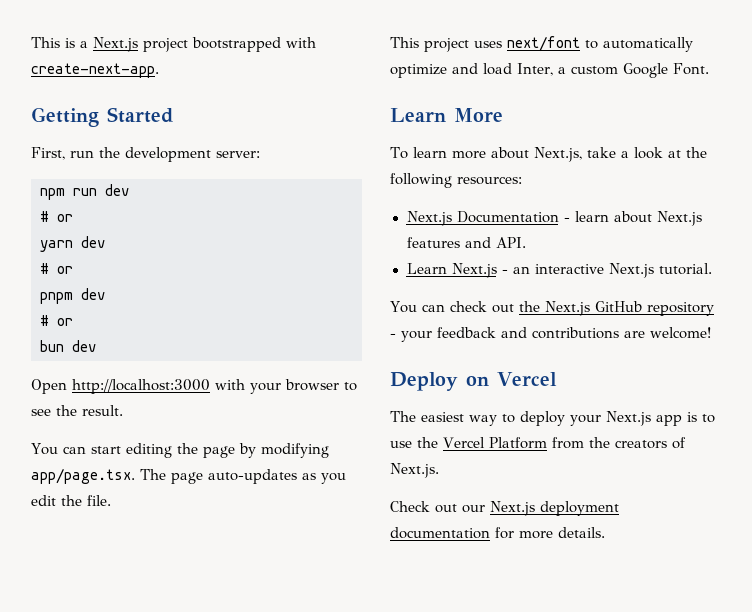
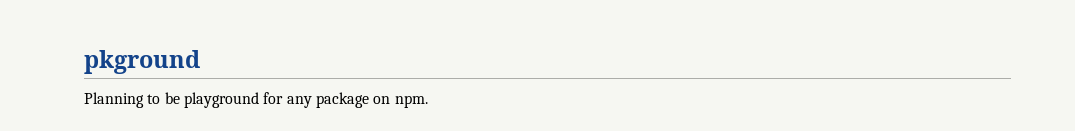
[31,37,316,52] [31,63,159,78] [31,107,173,127] [31,147,260,162] [40,184,129,200] [40,211,73,222] [40,236,105,252] [40,263,73,274] [40,288,105,304] [40,315,73,326] [40,340,96,352] [31,379,357,394] [31,405,123,416] [31,443,329,458] [31,468,346,484] [31,495,111,506] [390,36,693,52] [390,63,709,78] [390,108,503,122] [390,147,707,162] [390,173,522,188] [406,211,702,226] [406,237,526,248] [406,263,712,278] [390,301,714,316] [390,327,711,342] [390,372,557,391] [390,411,715,426] [390,437,686,449] [390,463,439,478] [390,501,619,516] [390,527,605,539] This is a Next.js project bootstrapped with create-next-app. // Getting Started // First, run the development server: // npm run dev // # or // yarn dev // # or // pnpm dev // # or // bun dev // Open http://localhost:3000 with your browser to see the result. // You can start editing the page by modifying app/page.tsx. The page auto-updates as you edit the file. // This project uses next/font to automatically optimize and load Inter, a custom Google Font. // Learn More // To learn more about Next.js, take a look at the following resources: // Next.js Documentation - learn about Next.js features and API. // Learn Next.js - an interactive Next.js tutorial. // You can check out the Next.js GitHub repository - your feedback and contributions are welcome! // Deploy on Vercel // The easiest way to deploy your Next.js app is to use the Vercel Platform from the creators of Next.js. // Check out our Next.js deployment documentation for more details. -> [84,50,200,74] [84,92,428,108] pkground // Planning to be playground for any package on npm.

